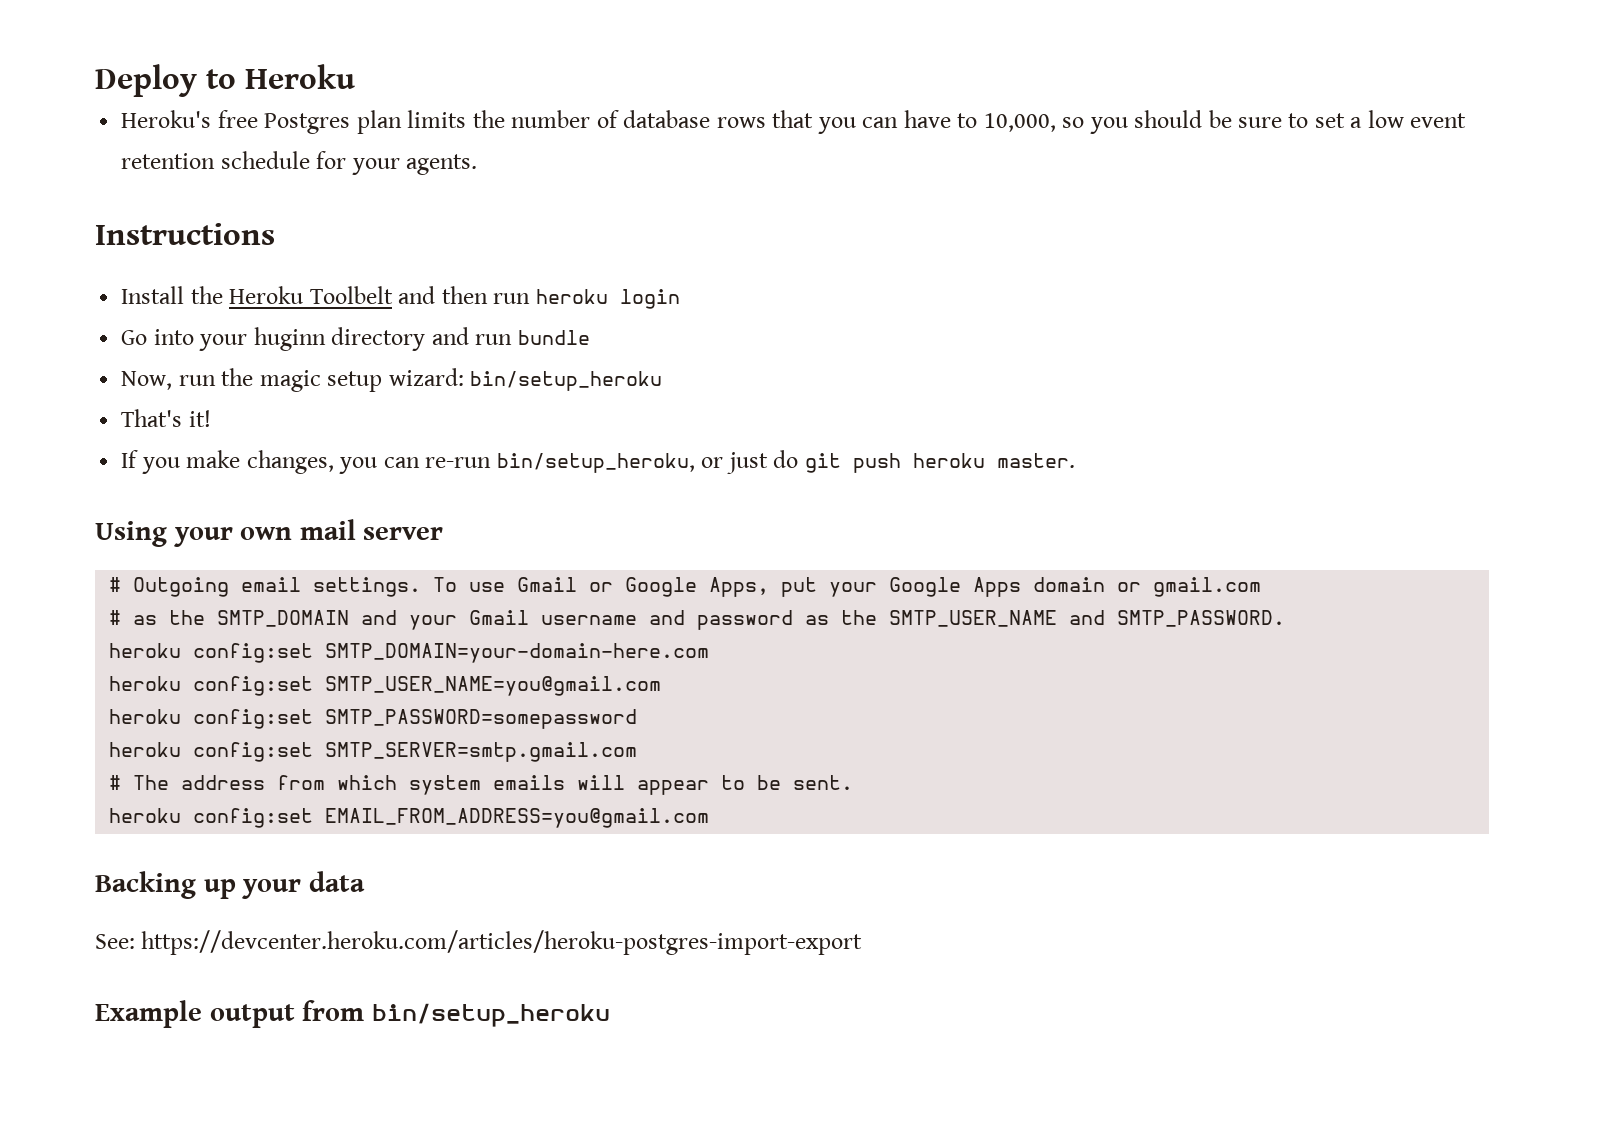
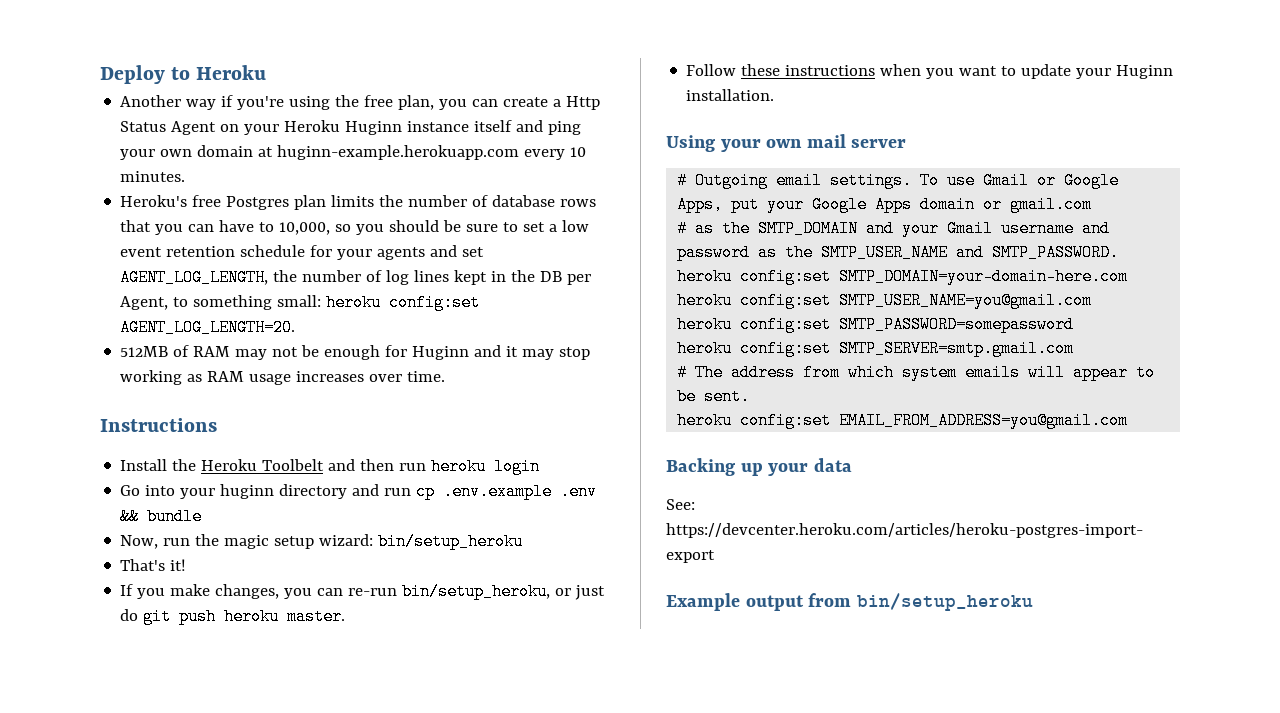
(355, 76) none -> [120,95,601,110] [120,120,582,135] [120,145,587,160] [120,171,186,182] // Another way if you're using the free plan, you can create a Http Status Agent on your Heroku Huginn instance itself and ping your own domain at huginn-example.herokuapp.com every 10 minutes.
[406,154,478,175] agents. -> [377,245,485,260] [120,269,592,286] [120,294,481,311] [120,319,296,336] [120,345,591,360] [120,370,446,385] agents and set AGENT_LOG_LENGTH, the number of log lines kept in the DB per Agent, to something small: heroku config:set AGENT_LOG_LENGTH=20. // 512MB of RAM may not be enough for Huginn and it may stop working as RAM usage increases over time.
(513, 339) none -> [416,483,598,500] [120,508,140,525] cp .env.example .env &&
(1075, 460) none -> [686,64,1174,79] [686,89,775,101] // Follow these instructions when you want to update your Huginn installation.

